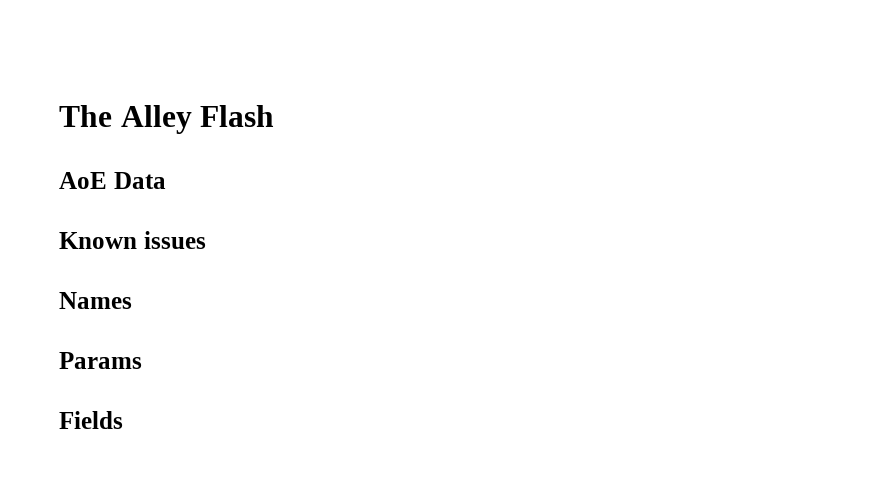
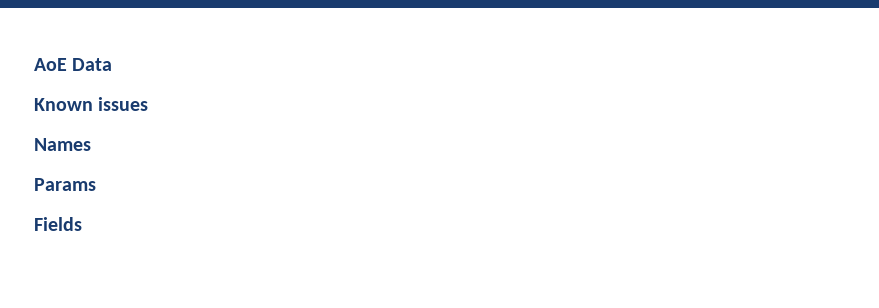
[59,105,275,134] The Alley Flash // -> (34, 64) none

